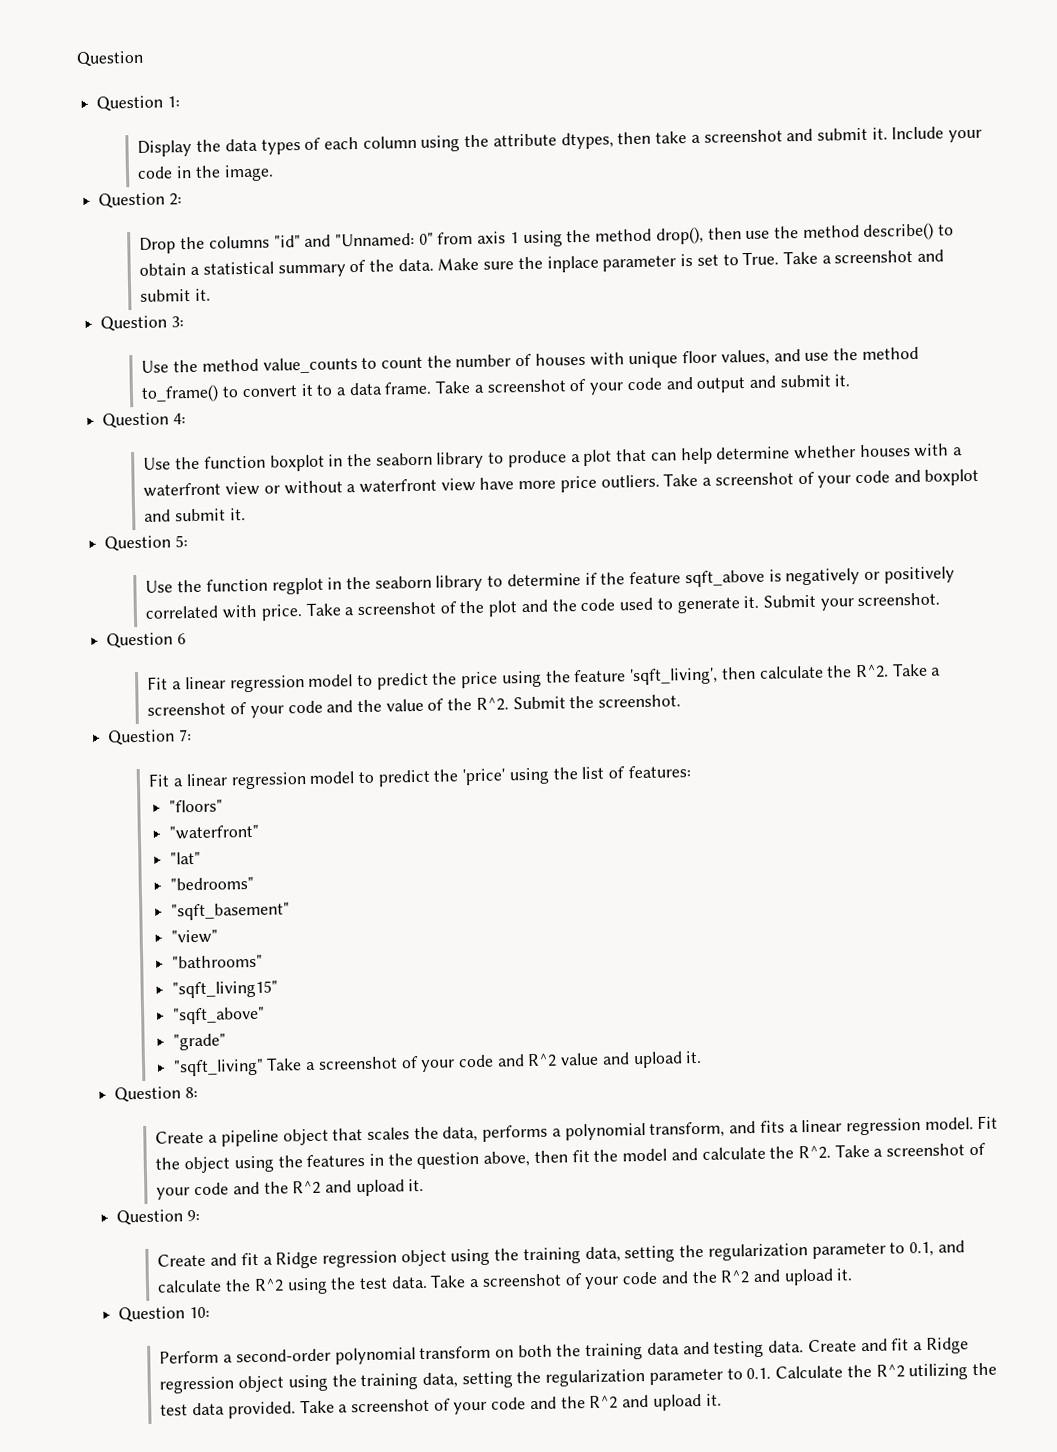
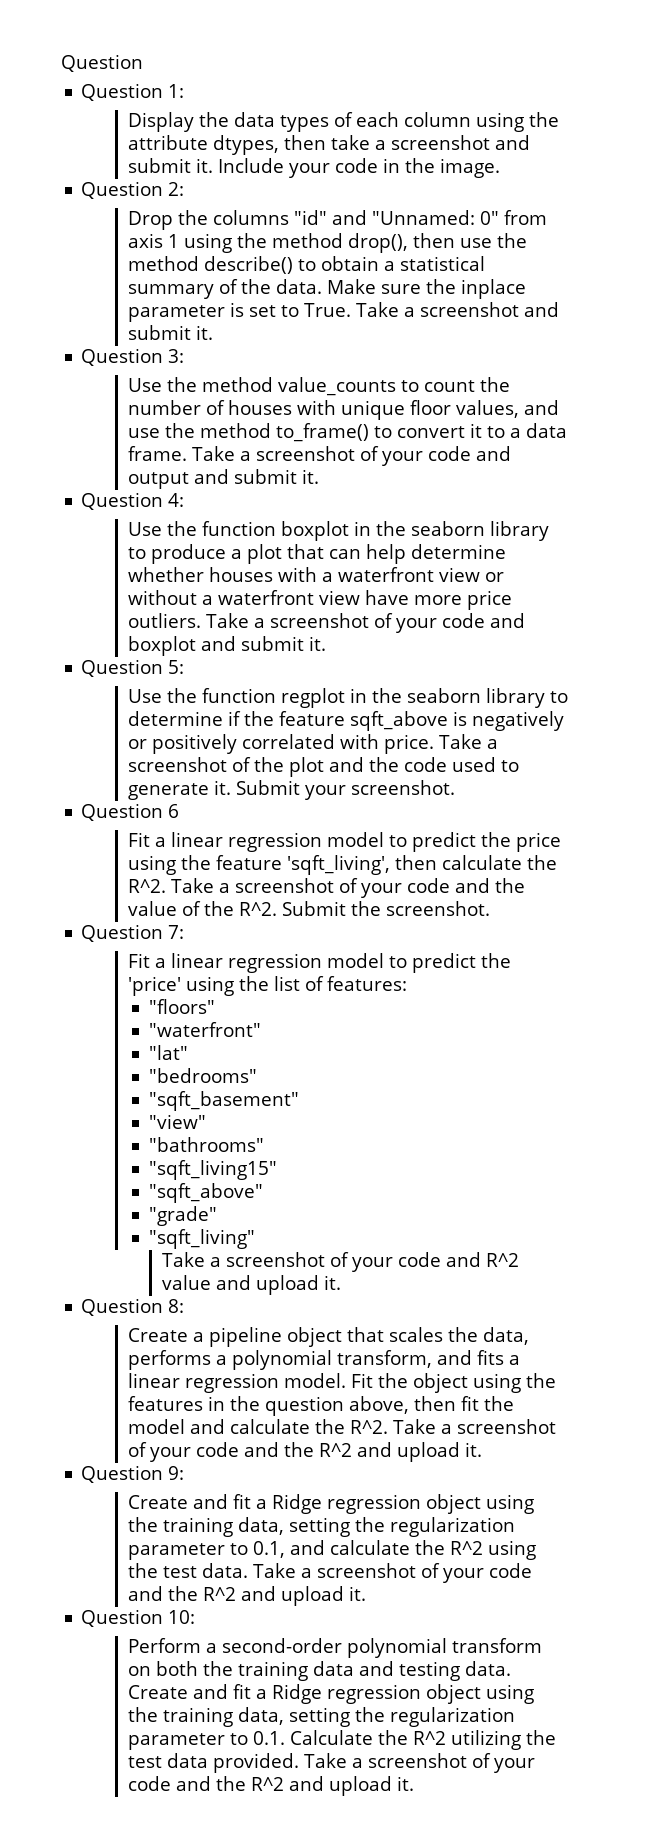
(264, 1067) none -> (255, 1239) //

